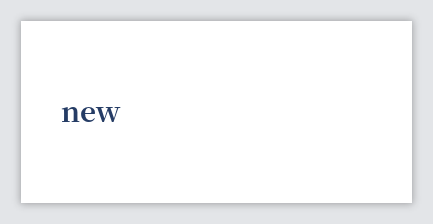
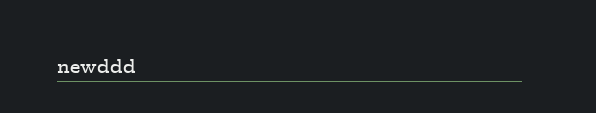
[61,107,121,122] new -> [57,59,136,73] newddd

